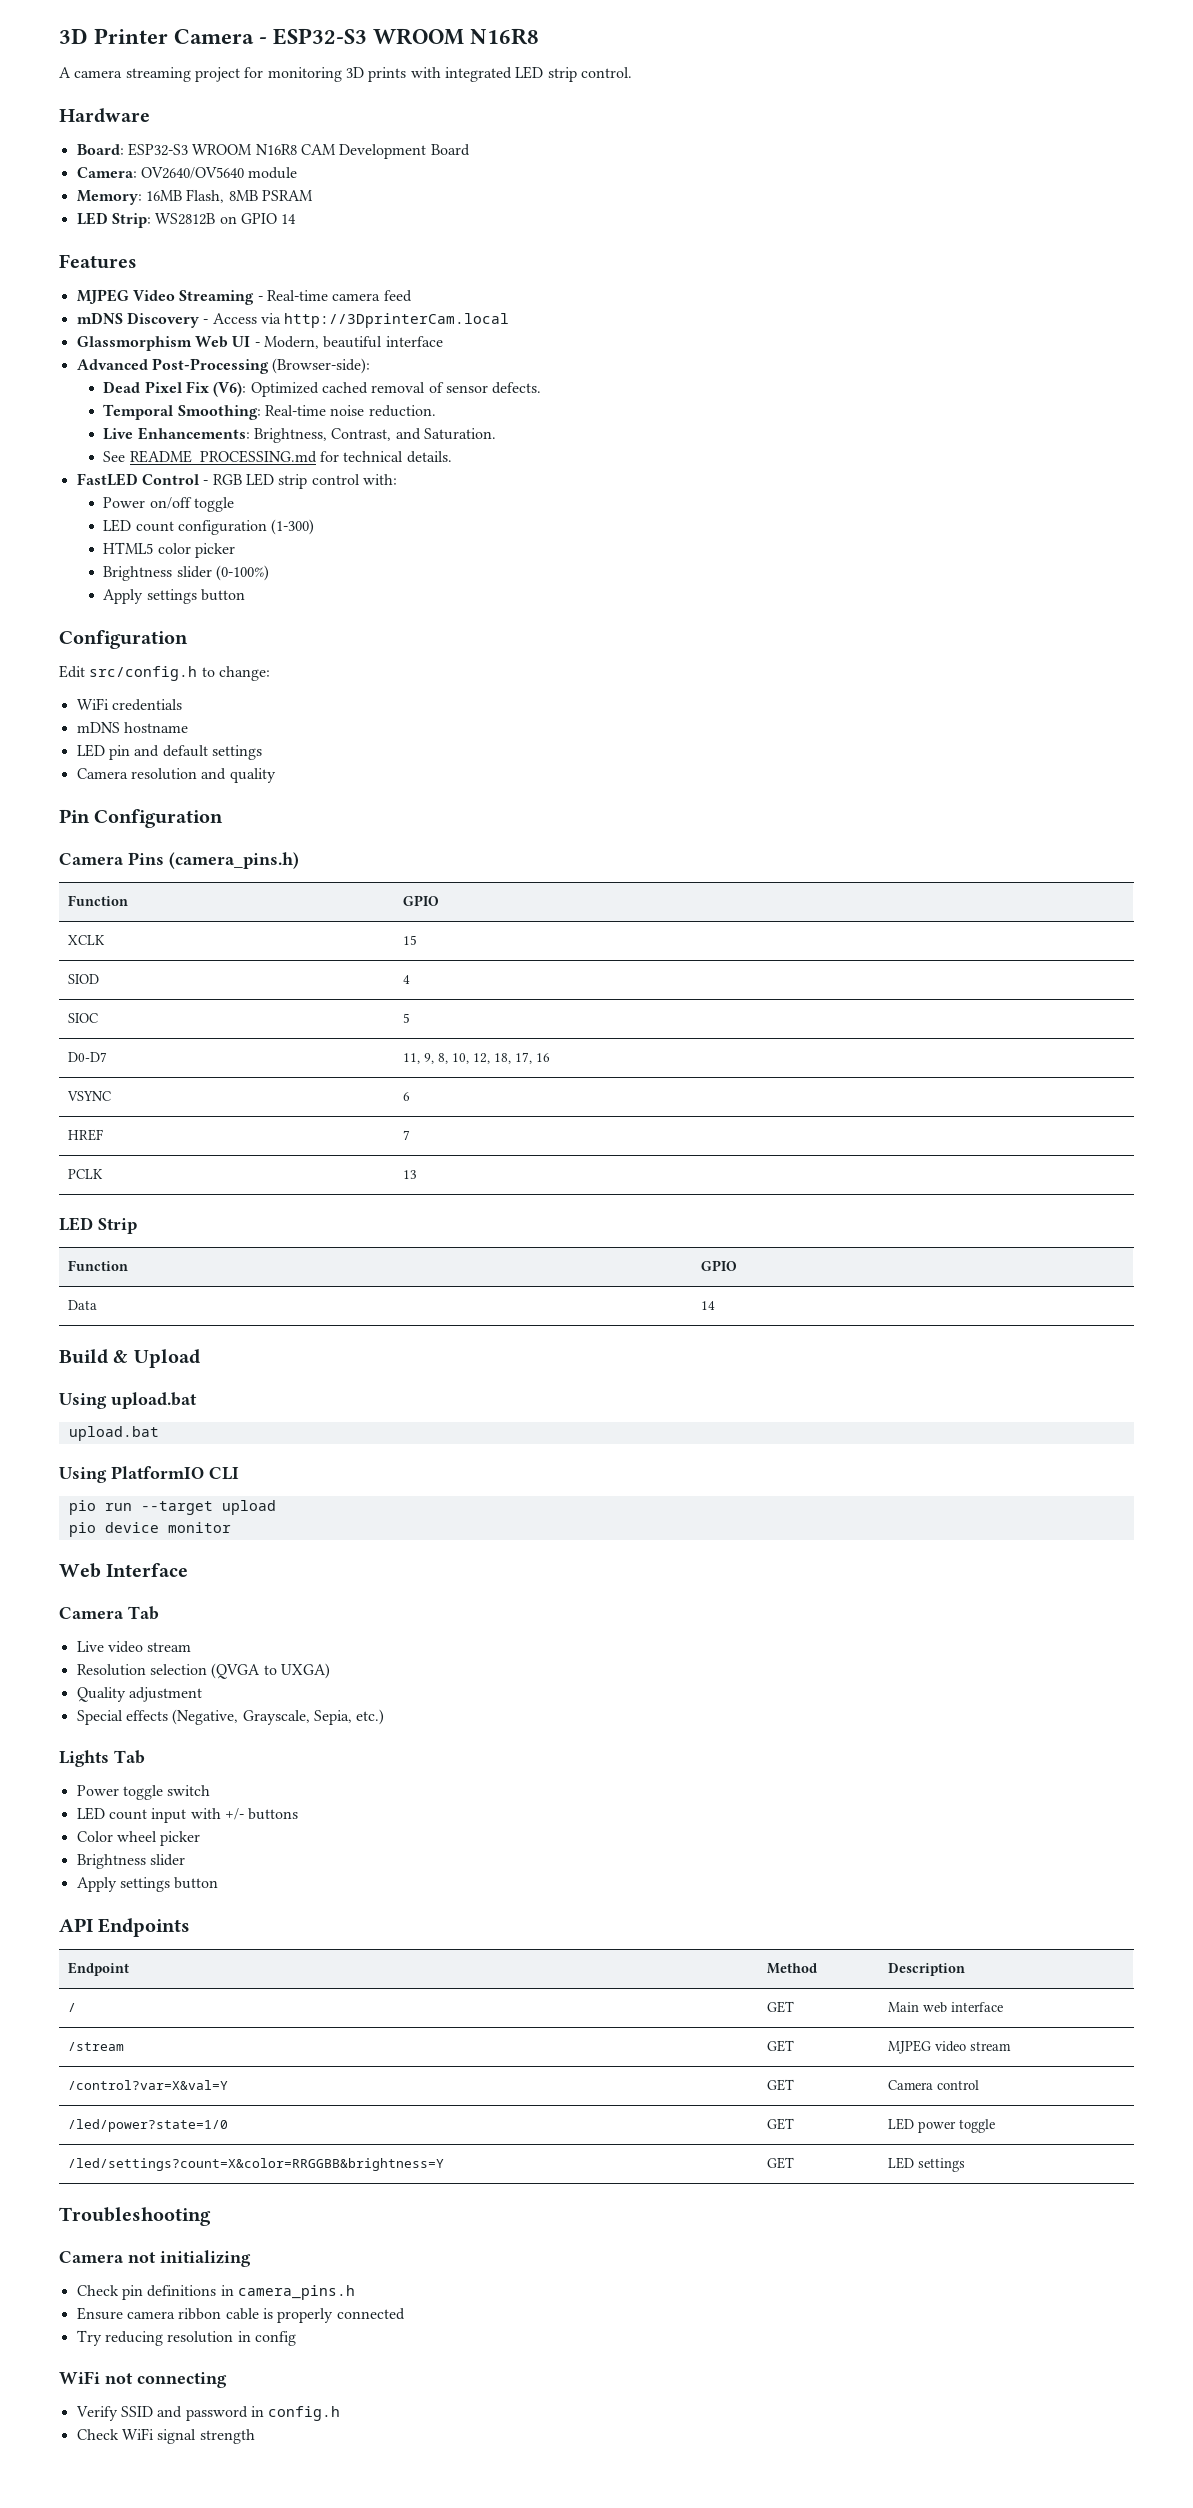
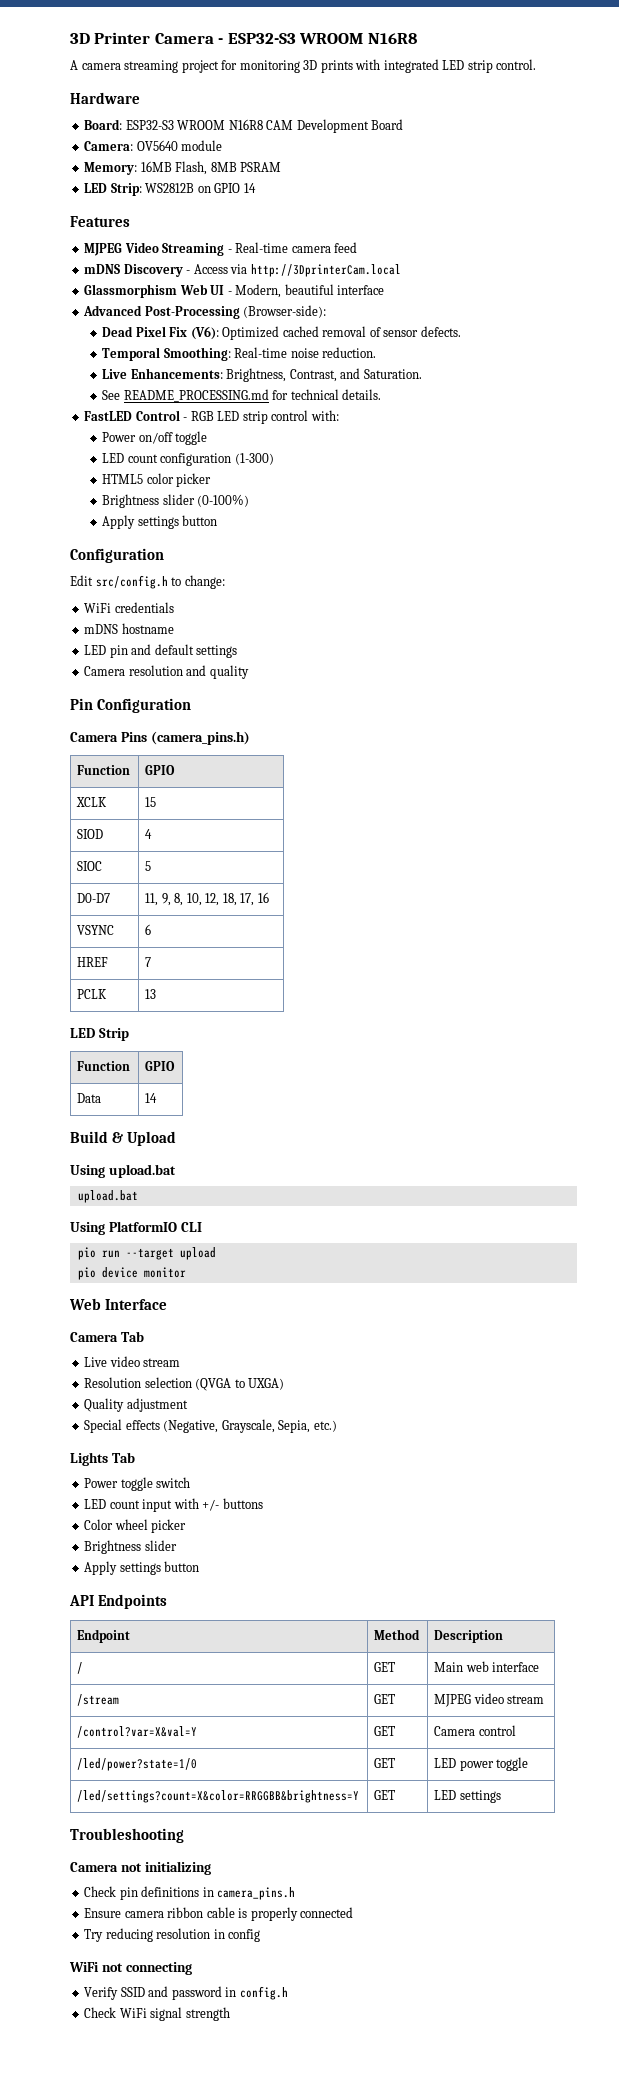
[140,167,244,179] OV2640/OV5640 -> [136,140,178,151] OV5640

